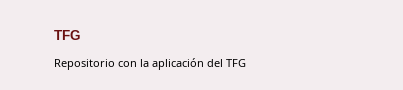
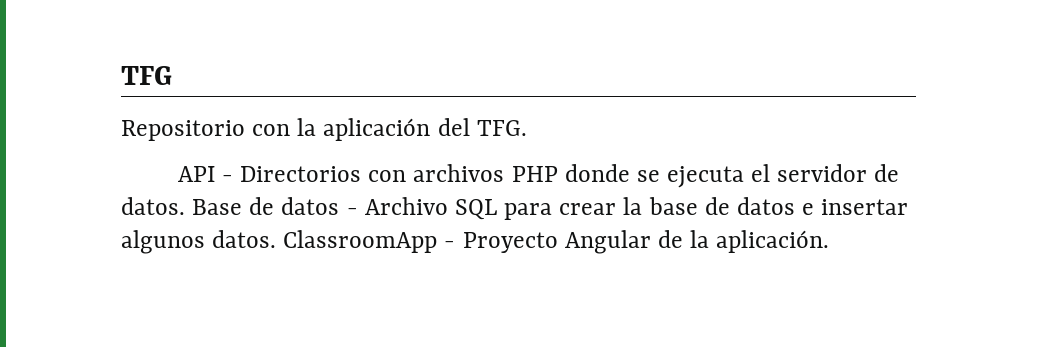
[226,59,246,67] TFG -> [476,120,527,136] [177,164,900,188] [121,197,909,220] [121,230,830,254] TFG. // API - Directorios con archivos PHP donde se ejecuta el servidor de datos. Base de datos - Archivo SQL para crear la base de datos e insertar algunos datos. ClassroomApp - Proyecto Angular de la aplicación.

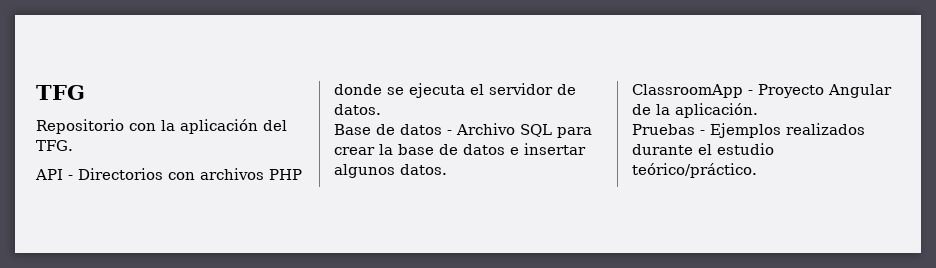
(185, 206) none -> (381, 109) //
(277, 239) none -> (447, 169) //
(830, 241) none -> [632,123,865,138] [632,143,774,155] [632,163,757,178] // Pruebas - Ejemplos realizados durante el estudio teórico/práctico.

